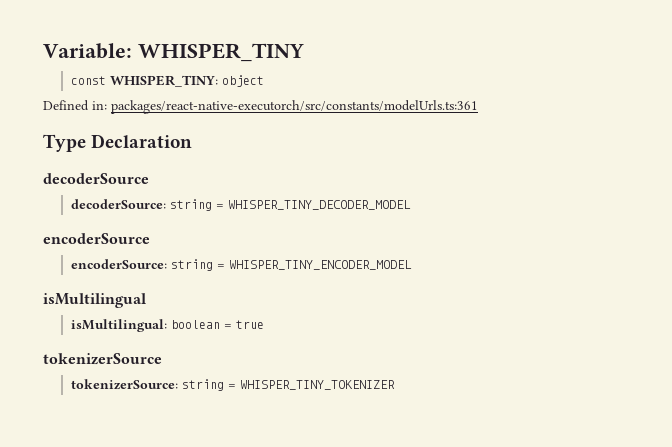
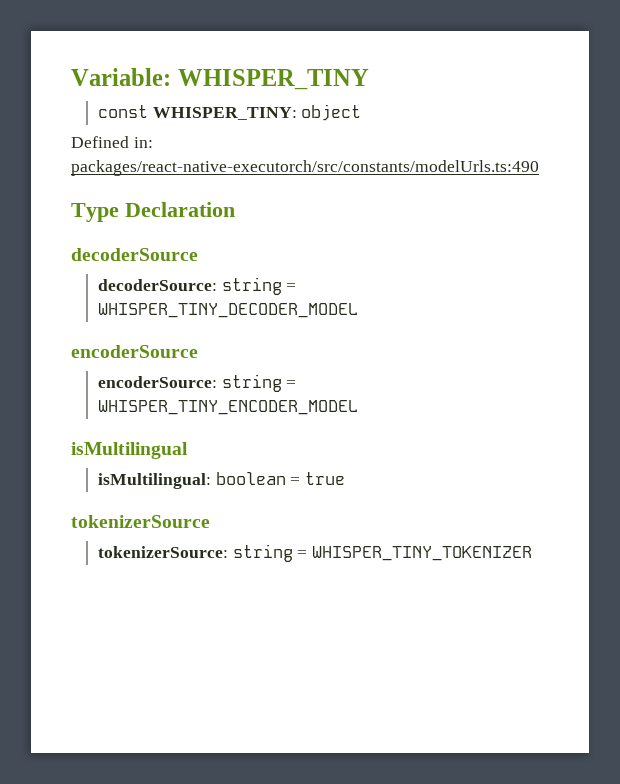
[111,100,478,114] packages/react-native-executorch/src/constants/modelUrls.ts:361 -> [71,160,539,176] packages/react-native-executorch/src/constants/modelUrls.ts:490

